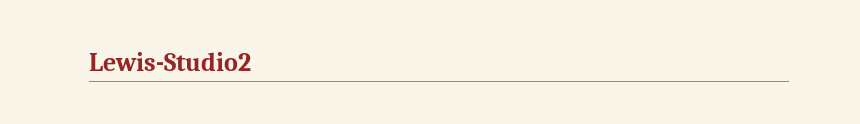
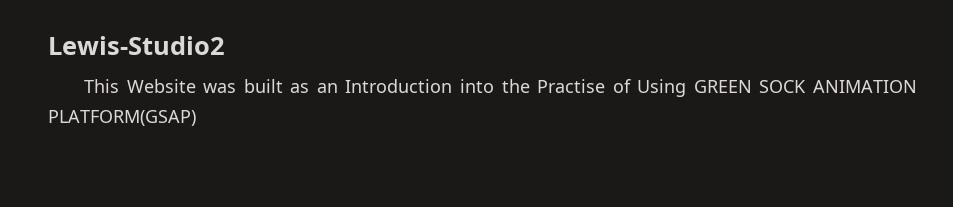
(251, 61) none -> [83,79,917,97] [48,110,196,126] // This Website was built as an Introduction into the Practise of Using GREEN SOCK ANIMATION PLATFORM(GSAP)

